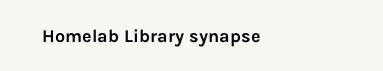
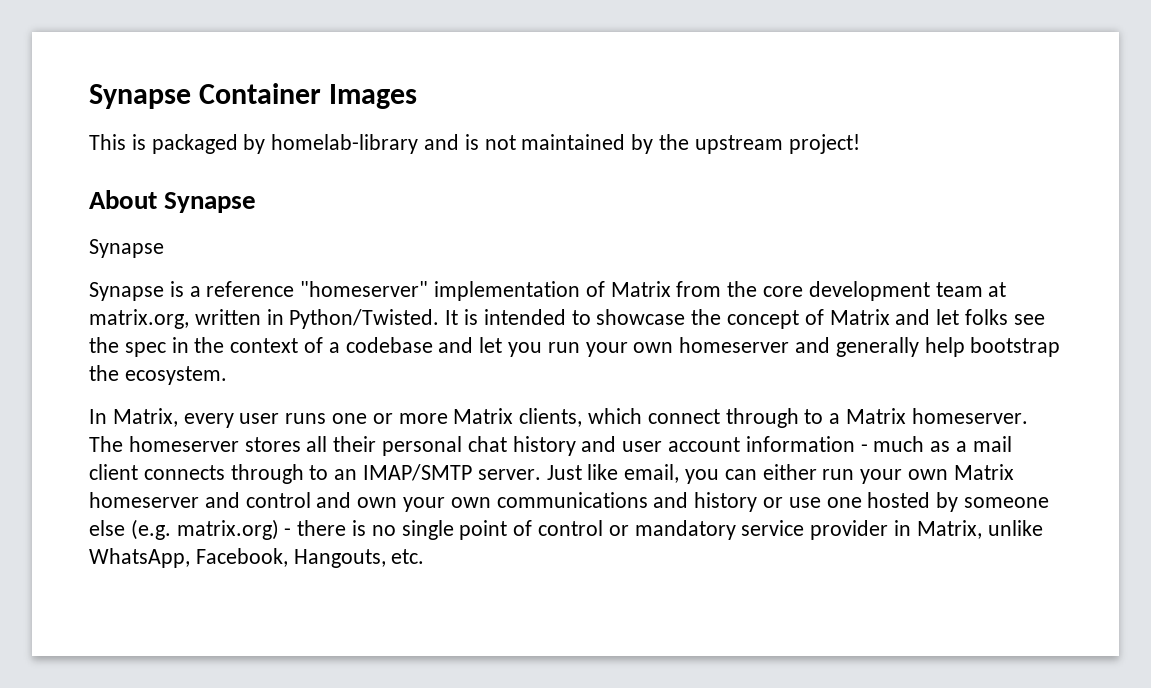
[42,29,261,47] Homelab Library synapse -> [89,83,418,109] [89,134,860,154] [89,190,257,213] [89,239,164,258] [89,281,1007,301] [89,309,1045,329] [89,337,1061,357] [89,365,227,385] [89,408,1028,428] [89,436,1012,456] [89,464,1014,484] [89,492,1050,512] [89,519,1043,540] [89,548,425,568] Synapse Container Images // This is packaged by homelab-library and is not maintained by the upstream project! // About Synapse // Synapse // Synapse is a reference "homeserver" implementation of Matrix from the core development team at matrix.org, written in Python/Twisted. It is intended to showcase the concept of Matrix and let folks see the spec in the context of a codebase and let you run your own homeserver and generally help bootstrap the ecosystem. // In Matrix, every user runs one or more Matrix clients, which connect through to a Matrix homeserver. The homeserver stores all their personal chat history and user account information - much as a mail client connects through to an IMAP/SMTP server. Just like email, you can either run your own Matrix homeserver and control and own your own communications and history or use one hosted by someone else (e.g. matrix.org) - there is no single point of control or mandatory service provider in Matrix, unlike WhatsApp, Facebook, Hangouts, etc.

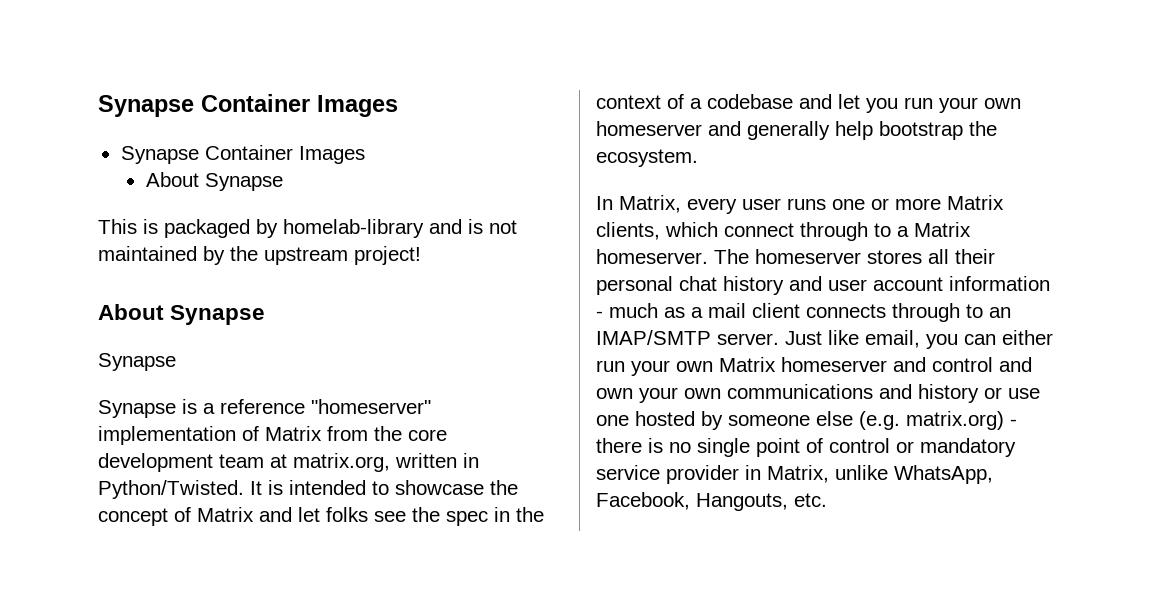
[89,83,418,109] Synapse Container Images -> [98,94,398,117] [120,145,365,164] [145,172,283,191] Synapse Container Images // Synapse Container Images // About Synapse

